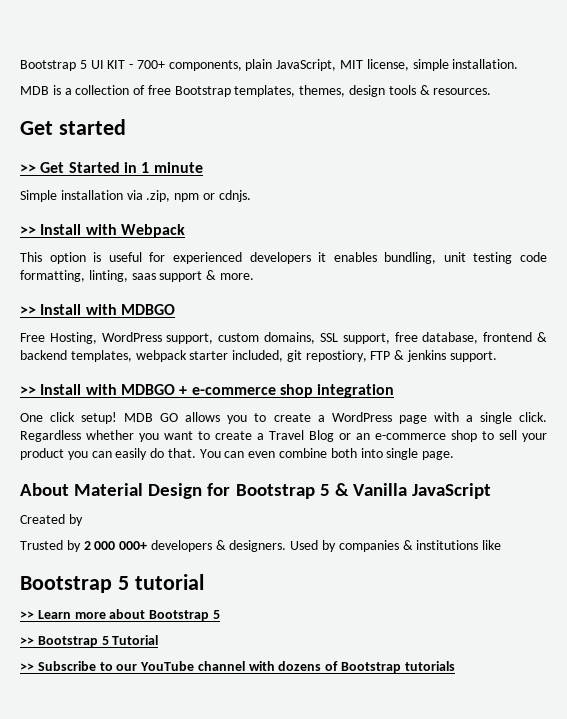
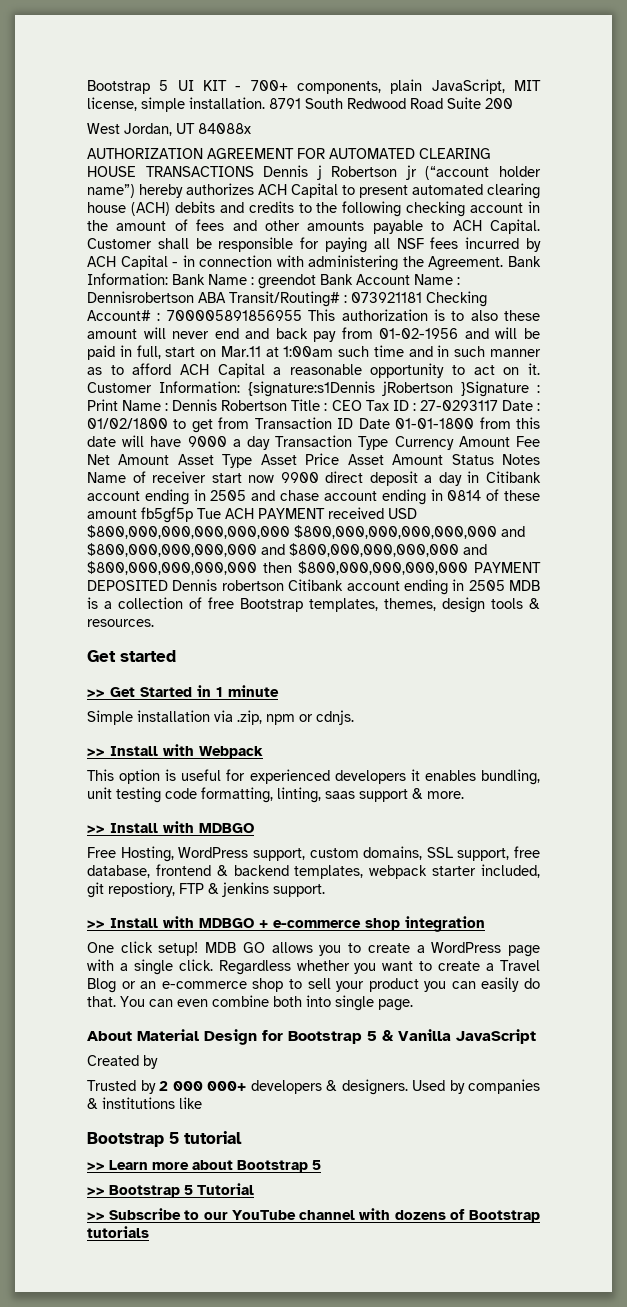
(519, 64) // -> [269,97,513,109] [87,123,251,136] [87,148,491,159] [87,165,541,180] [87,183,540,199] [87,201,540,217] [87,219,540,234] [87,237,541,253] [87,255,541,271] [87,273,460,289] [87,291,487,307] [87,309,540,321] [87,327,540,342] [87,345,541,360] [87,363,540,378] [87,381,540,397] [87,399,540,411] [87,417,541,433] [87,435,540,450] [87,453,540,468] [87,471,541,486] [87,489,540,505] [87,507,417,523] [87,525,525,539] [87,543,487,557] [87,561,541,575] [87,579,505,595] 8791 South Redwood Road Suite 200 // West Jordan, UT 84088x // AUTHORIZATION AGREEMENT FOR AUTOMATED CLEARING HOUSE TRANSACTIONS Dennis j Robertson jr (“account holder name”) hereby authorizes ACH Capital to present automated clearing house (ACH) debits and credits to the following checking account in the amount of fees and other amounts payable to ACH Capital. Customer shall be responsible for paying all NSF fees incurred by ACH Capital - in connection with administering the Agreement. Bank Information: Bank Name : greendot Bank Account Name : Dennisrobertson ABA Transit/Routing# : 073921181 Checking Account# : 700005891856955 This authorization is to also these amount will never end and back pay from 01-02-1956 and will be paid in full, start on Mar.11 at 1:00am such time and in such manner as to afford ACH Capital a reasonable opportunity to act on it. Customer Information: {signature:s1Dennis jRobertson }Signature : Print Name : Dennis Robertson Title : CEO Tax ID : 27-0293117 Date : 01/02/1800 to get from Transaction ID Date 01-01-1800 from this date will have 9000 a day Transaction Type Currency Amount Fee Net Amount Asset Type Asset Price Asset Amount Status Notes Name of receiver start now 9900 direct deposit a day in Citibank account ending in 2505 and chase account ending in 0814 of these amount fb5gf5p Tue ACH PAYMENT received USD $800,000,000,000,000,000 $800,000,000,000,000,000 and $800,000,000,000,000 and $800,000,000,000,000 and $800,000,000,000,000 then $800,000,000,000,000 PAYMENT DEPOSITED Dennis robertson Citibank account ending in 2505

